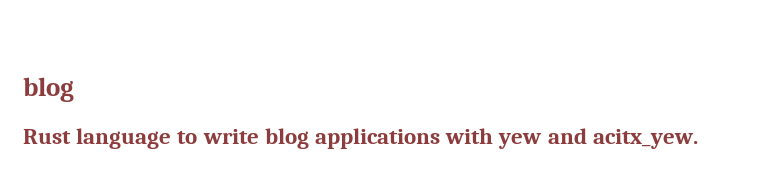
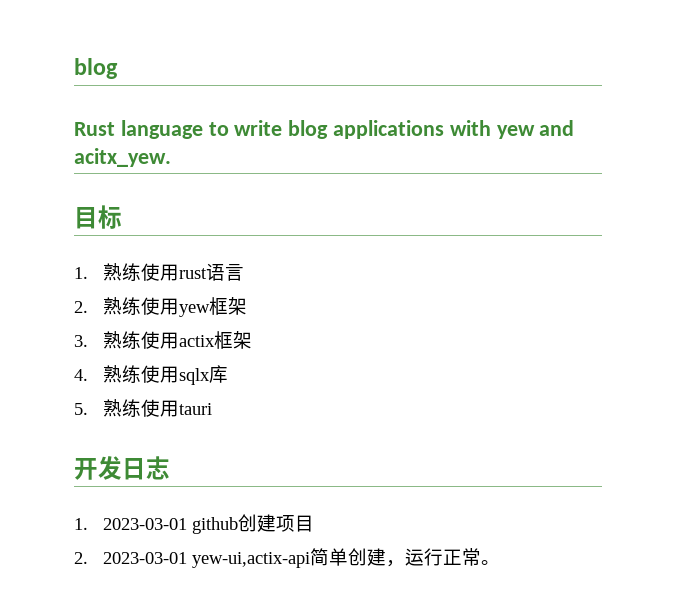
(698, 139) none -> [74,205,122,229] [74,263,244,281] [74,297,247,317] [74,331,252,349] [74,365,228,385] [74,399,212,417] [74,456,170,480] [74,514,314,534] [74,548,500,568] // 目标 // 1.熟练使用rust语言 // 2.熟练使用yew框架 // 3.熟练使用actix框架 // 4.熟练使用sqlx库 // 5.熟练使用tauri // 开发日志 // 1. 2023-03-01 github创建项目 // 2. 2023-03-01 yew-ui,actix-api简单创建，运行正常。

